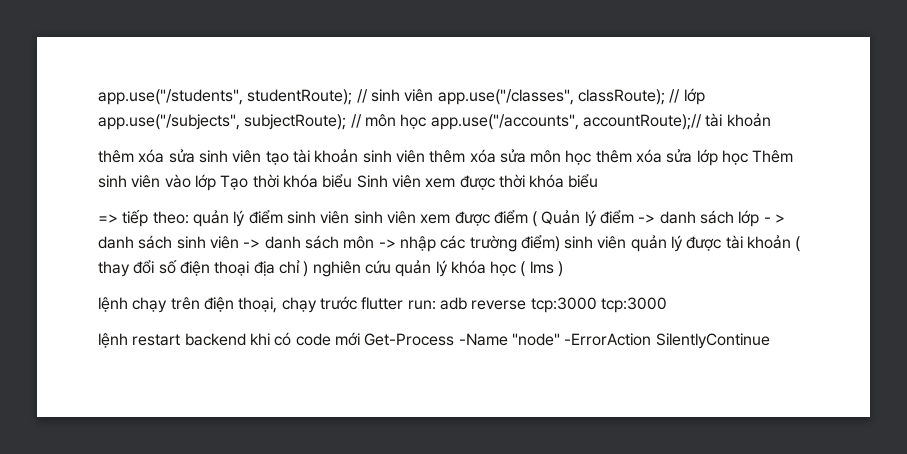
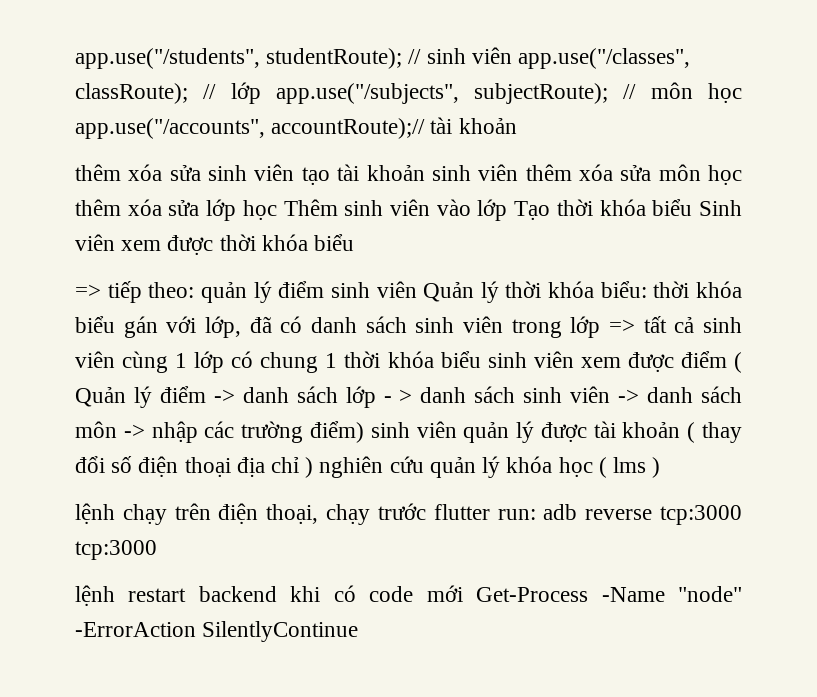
(350, 217) none -> [423,281,742,303] [75,316,742,338] [75,351,481,373] Quản lý thời khóa biểu: thời khóa biểu gán với lớp, đã có danh sách sinh viên trong lớp => tất cả sinh viên cùng 1 lớp có chung 1 thời khóa biểu

